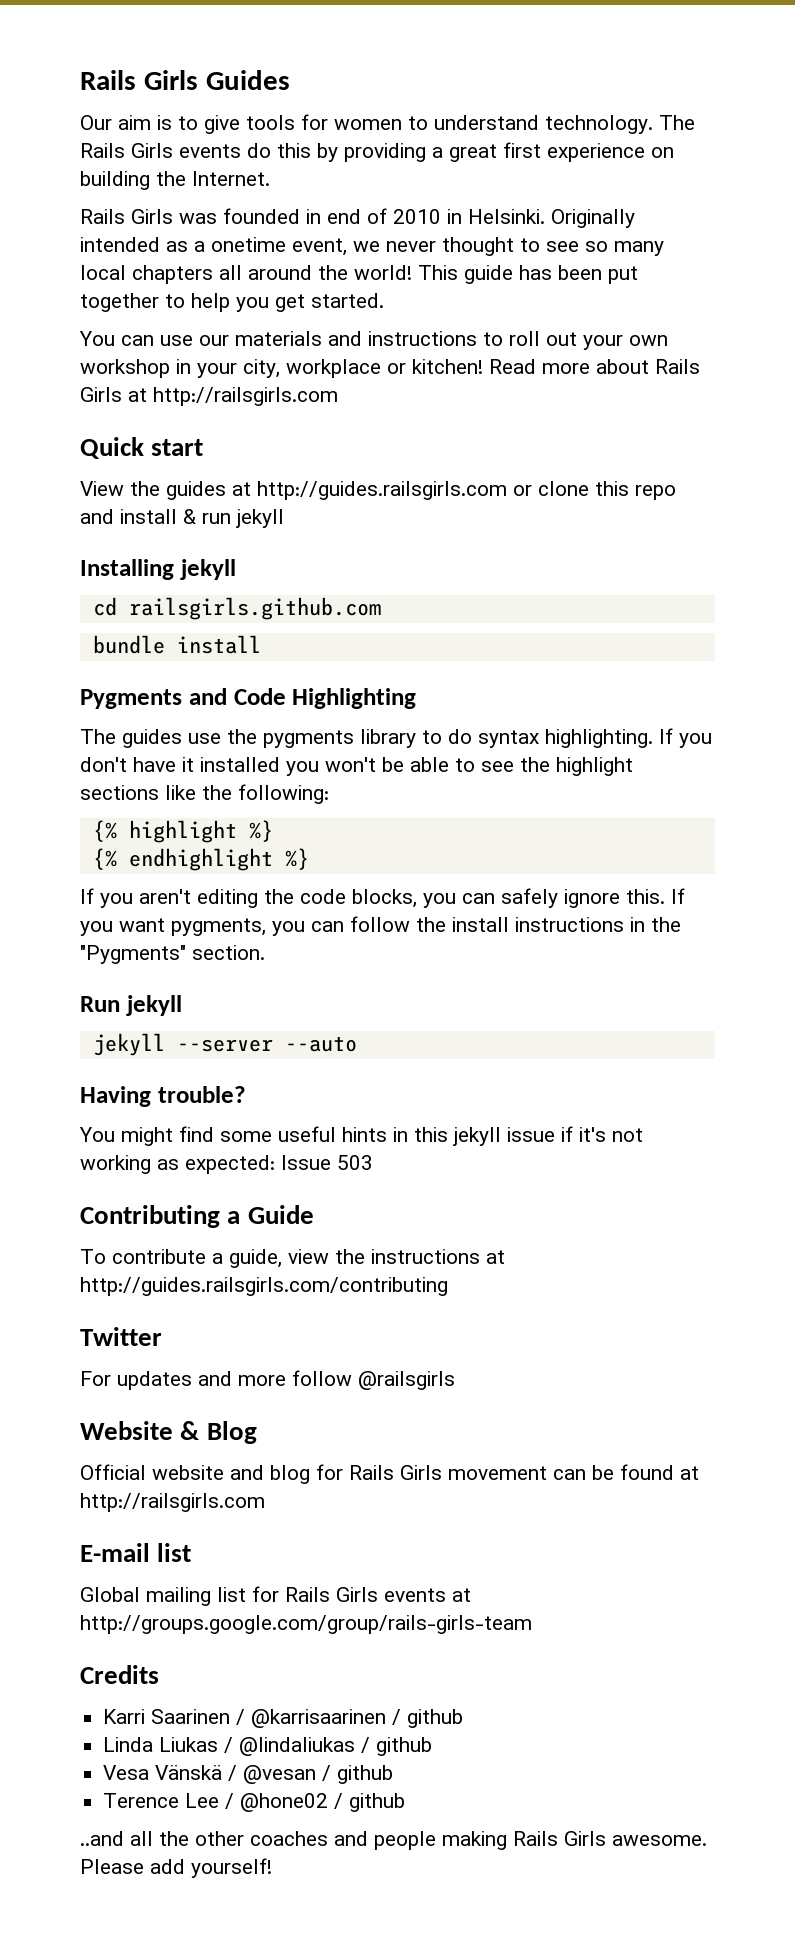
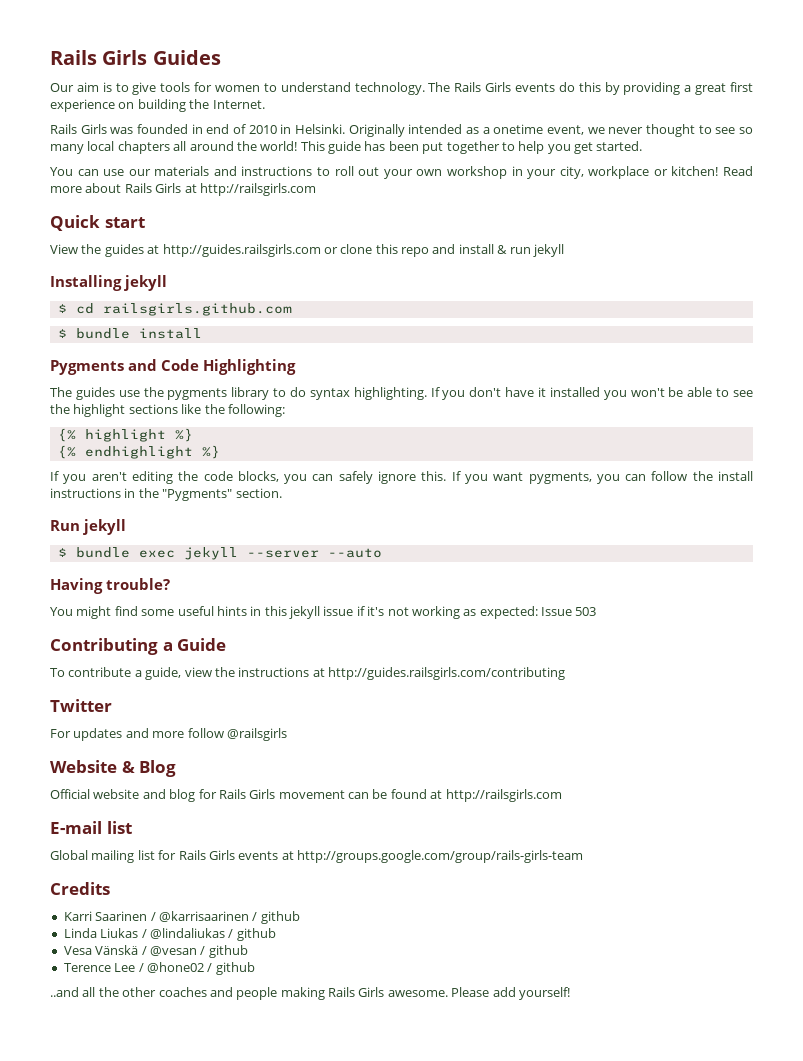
(236, 569) none -> [57,304,67,313] $
(381, 608) none -> [57,329,67,338] $
(182, 1005) none -> [57,547,175,558] $ bundle exec

